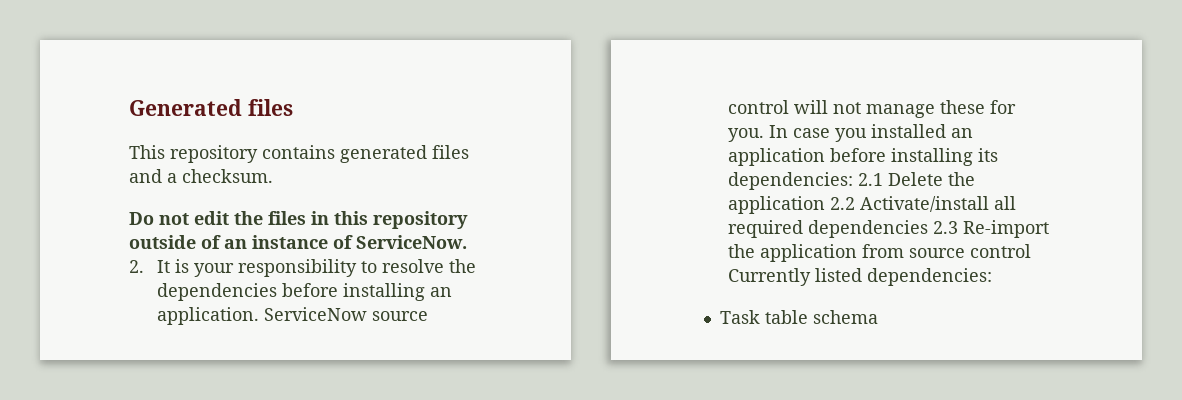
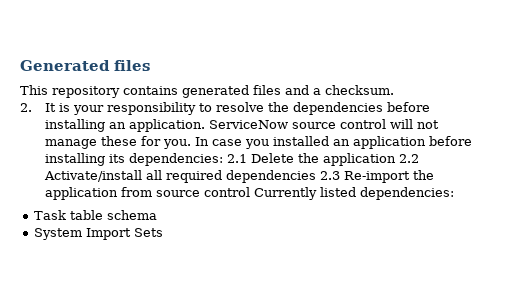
[129,211,468,229] [129,235,467,249] // Do not edit the files in this repository outside of an instance of ServiceNow. -> (394, 90) none
(878, 317) none -> [34,228,164,240] // System Import Sets

